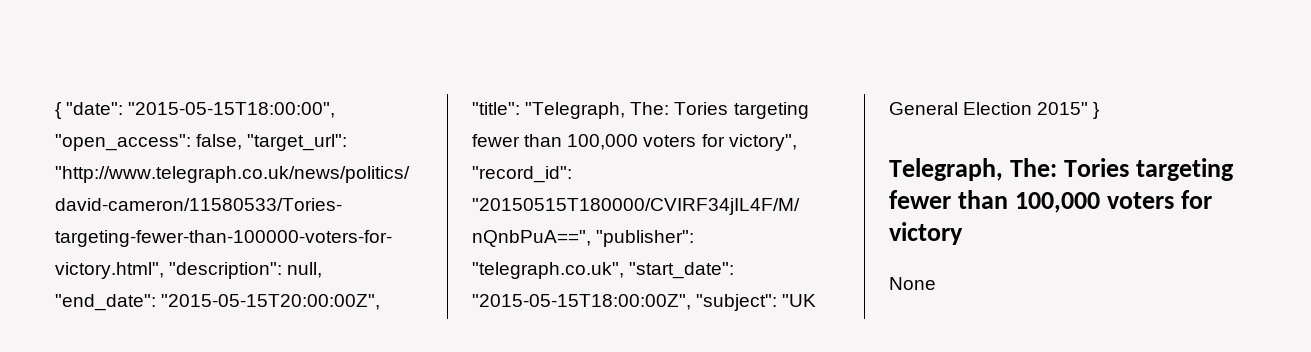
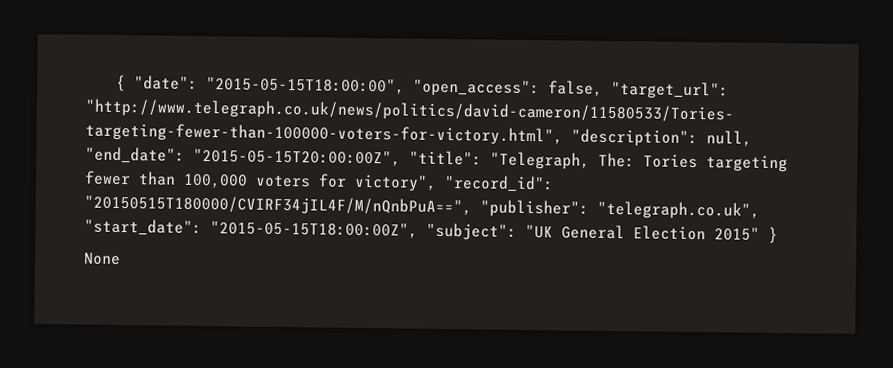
[889,158,1234,181] [889,190,1212,213] [889,222,963,245] // Telegraph, The: Tories targeting fewer than 100,000 voters for victory -> (778, 235) none

